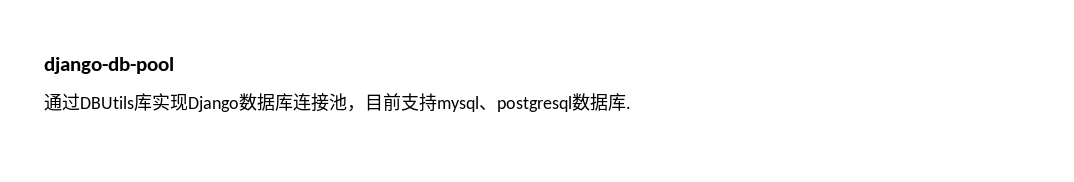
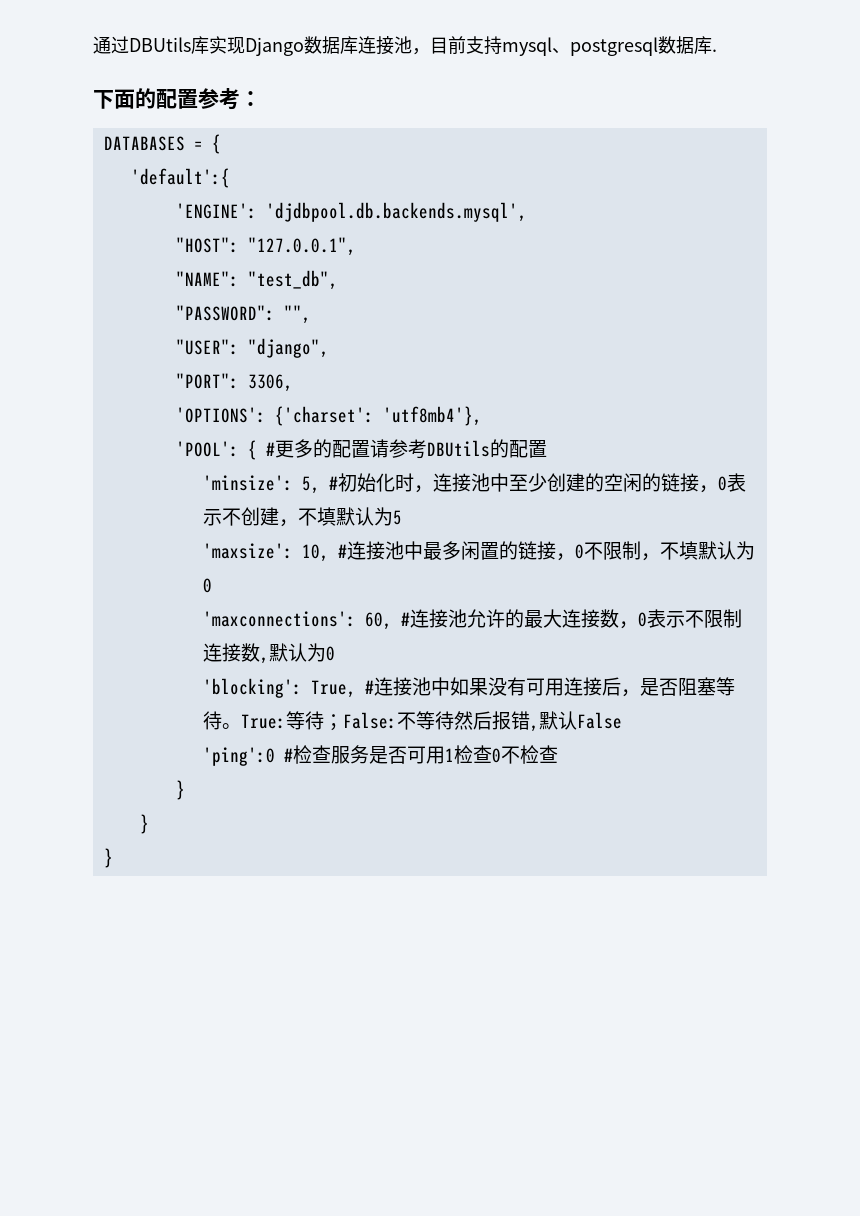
[44,57,174,74] django-db-pool // -> (93, 45) none
(631, 107) none -> [93,88,261,110] [103,134,221,154] [130,168,230,188] [175,202,527,222] [175,237,356,256] [175,270,338,290] [175,305,311,324] [175,338,329,358] [175,373,293,392] [175,406,482,426] [175,439,547,460] [202,473,746,494] [202,507,402,527] [202,541,755,562] [202,578,212,593] [202,609,742,630] [202,643,335,664] [202,677,735,698] [202,711,622,732] [202,745,558,766] [175,780,185,800] [139,814,149,834] [103,848,113,868] // 下面的配置参考： // DATABASES = { // 'default':{ // 'ENGINE': 'djdbpool.db.backends.mysql', // "HOST": "127.0.0.1", // "NAME": "test_db", // "PASSWORD": "", // "USER": "django", // "PORT": 3306, // 'OPTIONS': {'charset': 'utf8mb4'}, // 'POOL': { #更多的配置请参考DBUtils的配置 // 'minsize': 5, #初始化时，连接池中至少创建的空闲的链接，0表示不创建，不填默认为5 // 'maxsize': 10, #连接池中最多闲置的链接，0不限制，不填默认为0 // 'maxconnections': 60, #连接池允许的最大连接数，0表示不限制连接数,默认为0 // 'blocking': True, #连接池中如果没有可用连接后，是否阻塞等待。True:等待；False:不等待然后报错,默认False // 'ping':0 #检查服务是否可用1检查0不检查 // } // } // }

